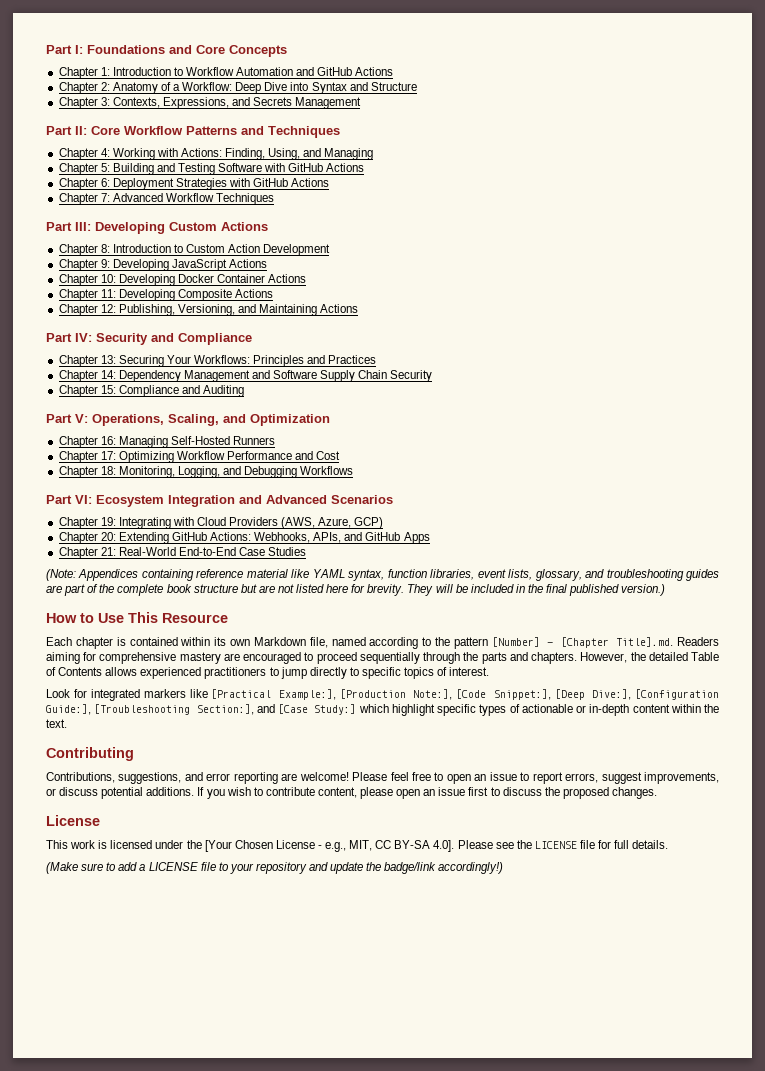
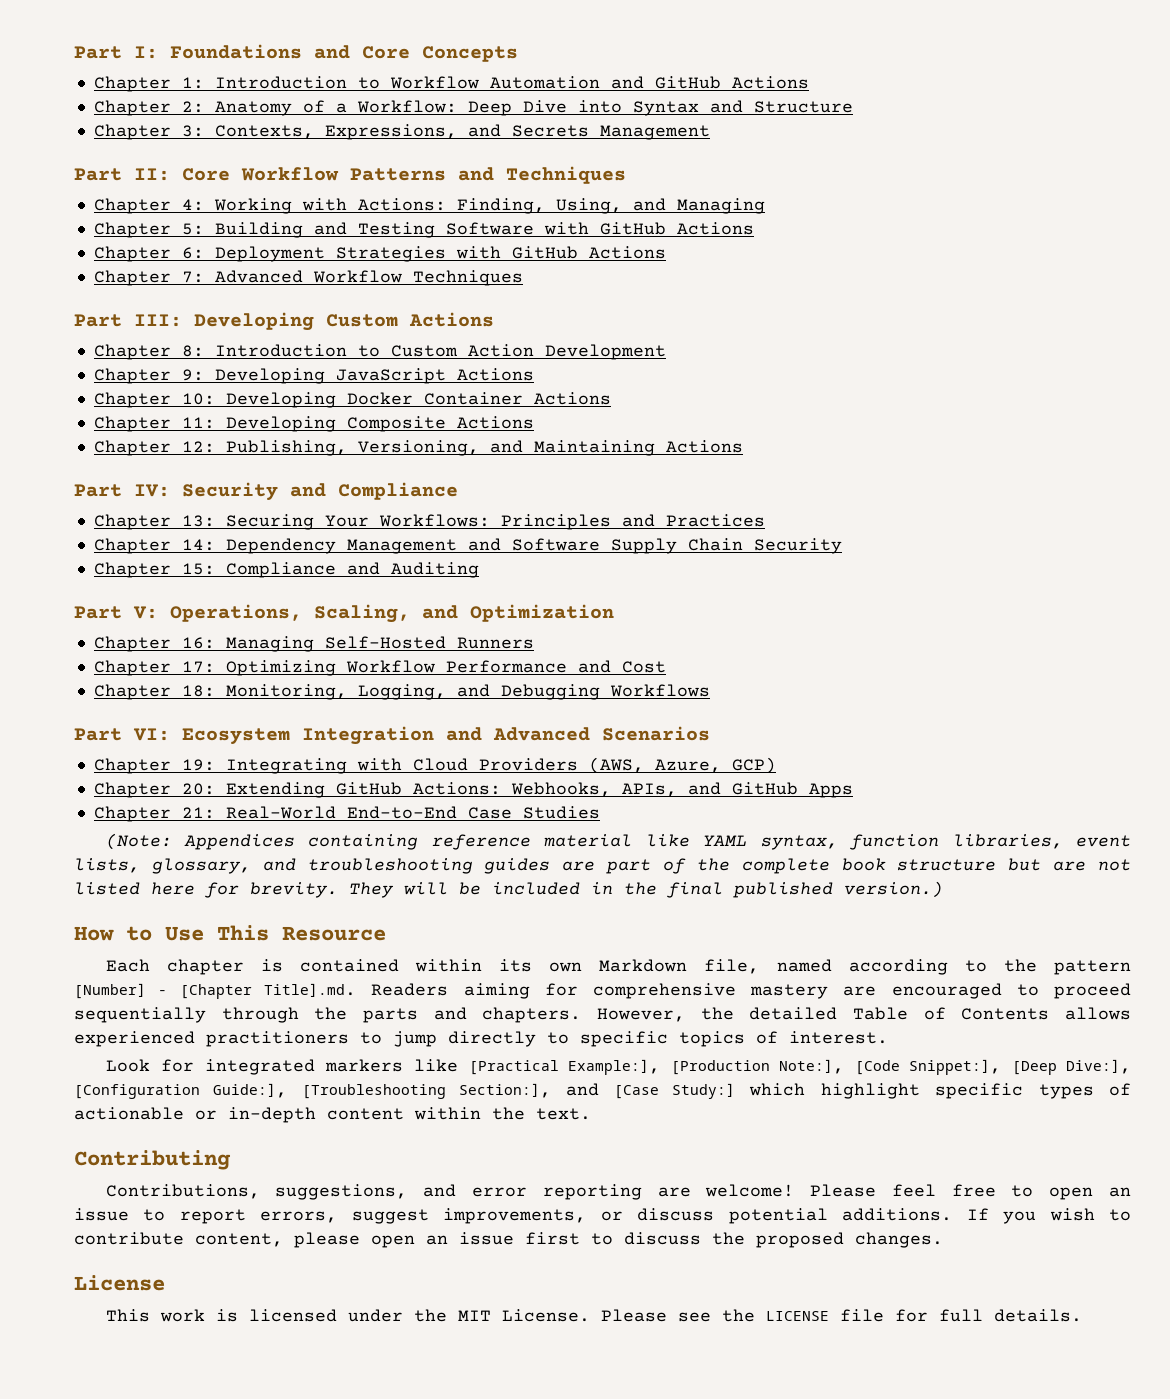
[204,840,455,852] [Your Chosen License - e.g., MIT, CC BY-SA 4.0]. -> [457,1309,590,1322] MIT License.
[46,862,504,874] // (Make sure to add a LICENSE file to your repository and update the badge/link accordingly!) -> (1082, 1315) none

